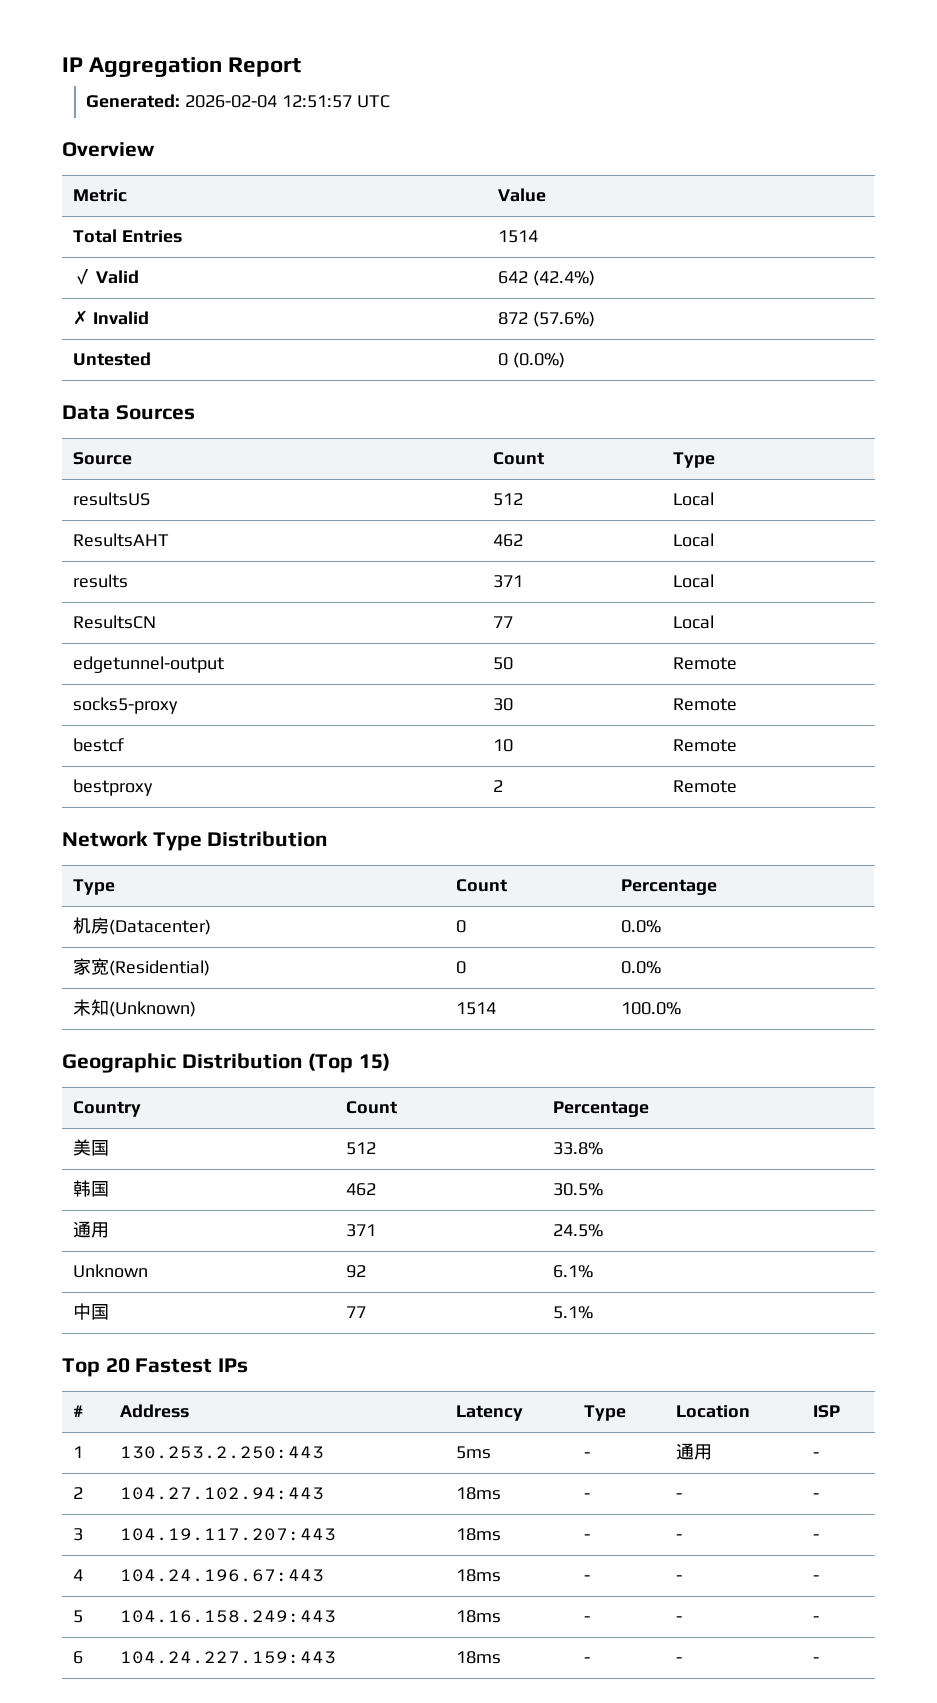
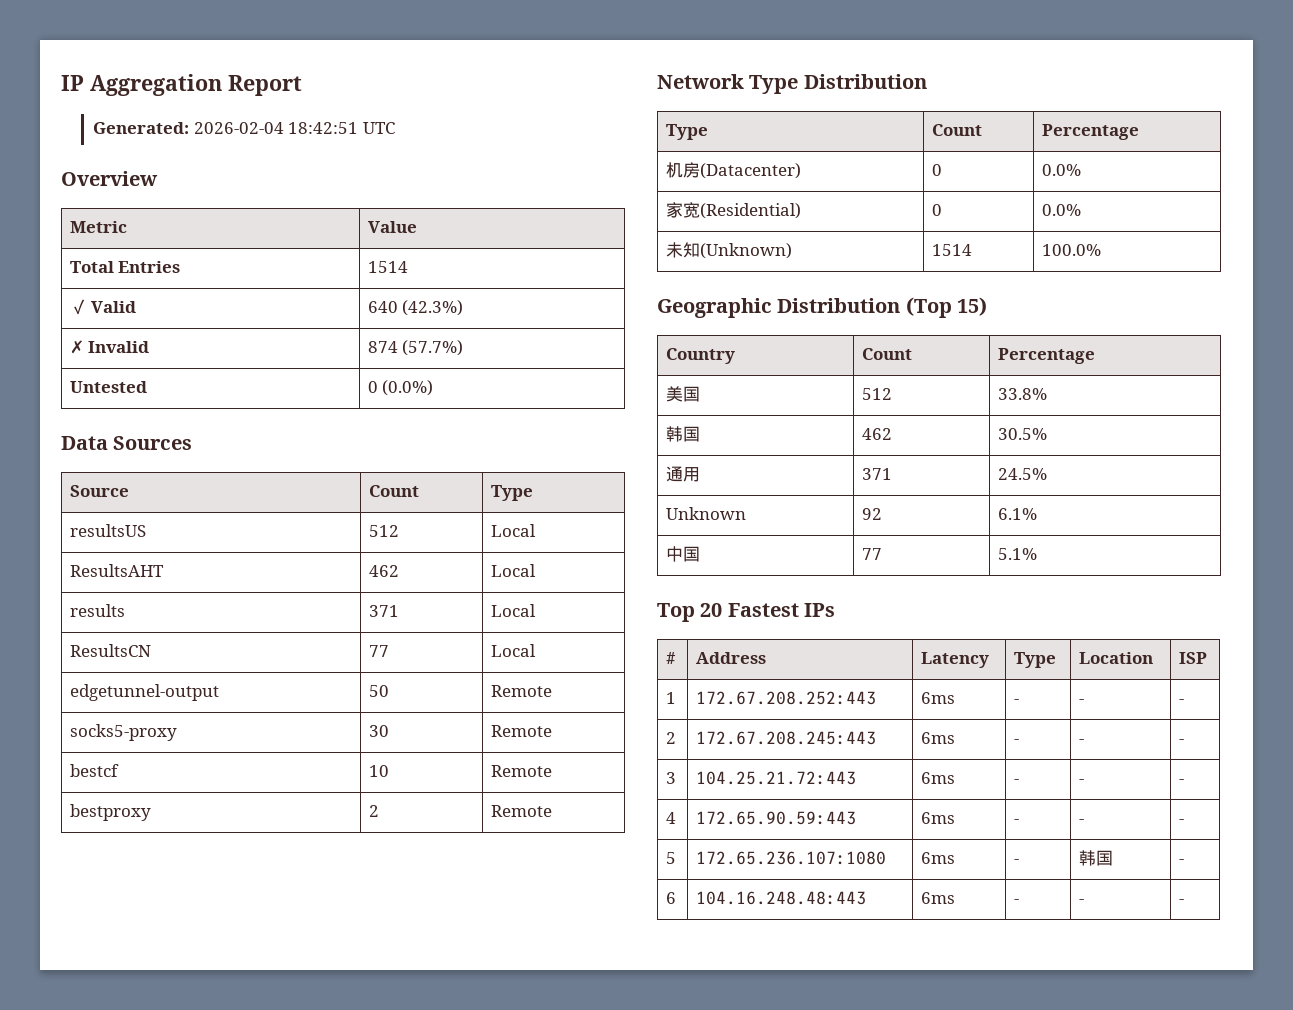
[281,95,352,108] 12:51:57 -> [288,122,359,134] 18:42:51
[498,270,596,286] 642 (42.4%) -> [367,300,464,316] 640 (42.3%)
[498,311,596,327] 872 (57.6%) -> [367,340,464,356] 874 (57.7%)
[120,1446,325,1459] [456,1446,492,1459] [584,1452,591,1458] [676,1443,713,1460] 130.253.2.250:443 | 5ms | - | 通用 -> [695,691,876,705] [920,692,955,704] [1013,699,1019,704] [1078,699,1084,704] 172.67.208.252:443 | 6ms | - | -
[120,1487,325,1500] [456,1487,502,1500] 104.27.102.94:443 | 18ms -> [695,731,876,745] [920,732,955,744] 172.67.208.245:443 | 6ms
[120,1528,337,1541] [456,1528,502,1541] 104.19.117.207:443 | 18ms -> [695,771,856,785] [920,772,955,784] 104.25.21.72:443 | 6ms
[120,1569,325,1582] [456,1569,502,1582] 104.24.196.67:443 | 18ms -> [695,811,856,825] [920,812,955,824] 172.65.90.59:443 | 6ms
[120,1610,337,1623] [456,1610,502,1623] [584,1616,591,1622] [676,1616,683,1622] [813,1616,820,1622] [73,1651,84,1664] [120,1651,337,1664] [456,1651,502,1664] 104.16.158.249:443 | 18ms | - | - | - // 6 | 104.24.227.159:443 | 18ms -> [695,851,886,865] [920,852,955,864] [1013,859,1019,864] [1078,850,1113,866] [1178,859,1184,864] [665,892,676,904] [695,891,866,905] [920,892,955,904] 172.65.236.107:1080 | 6ms | - | 韩国 | - // 6 | 104.16.248.48:443 | 6ms

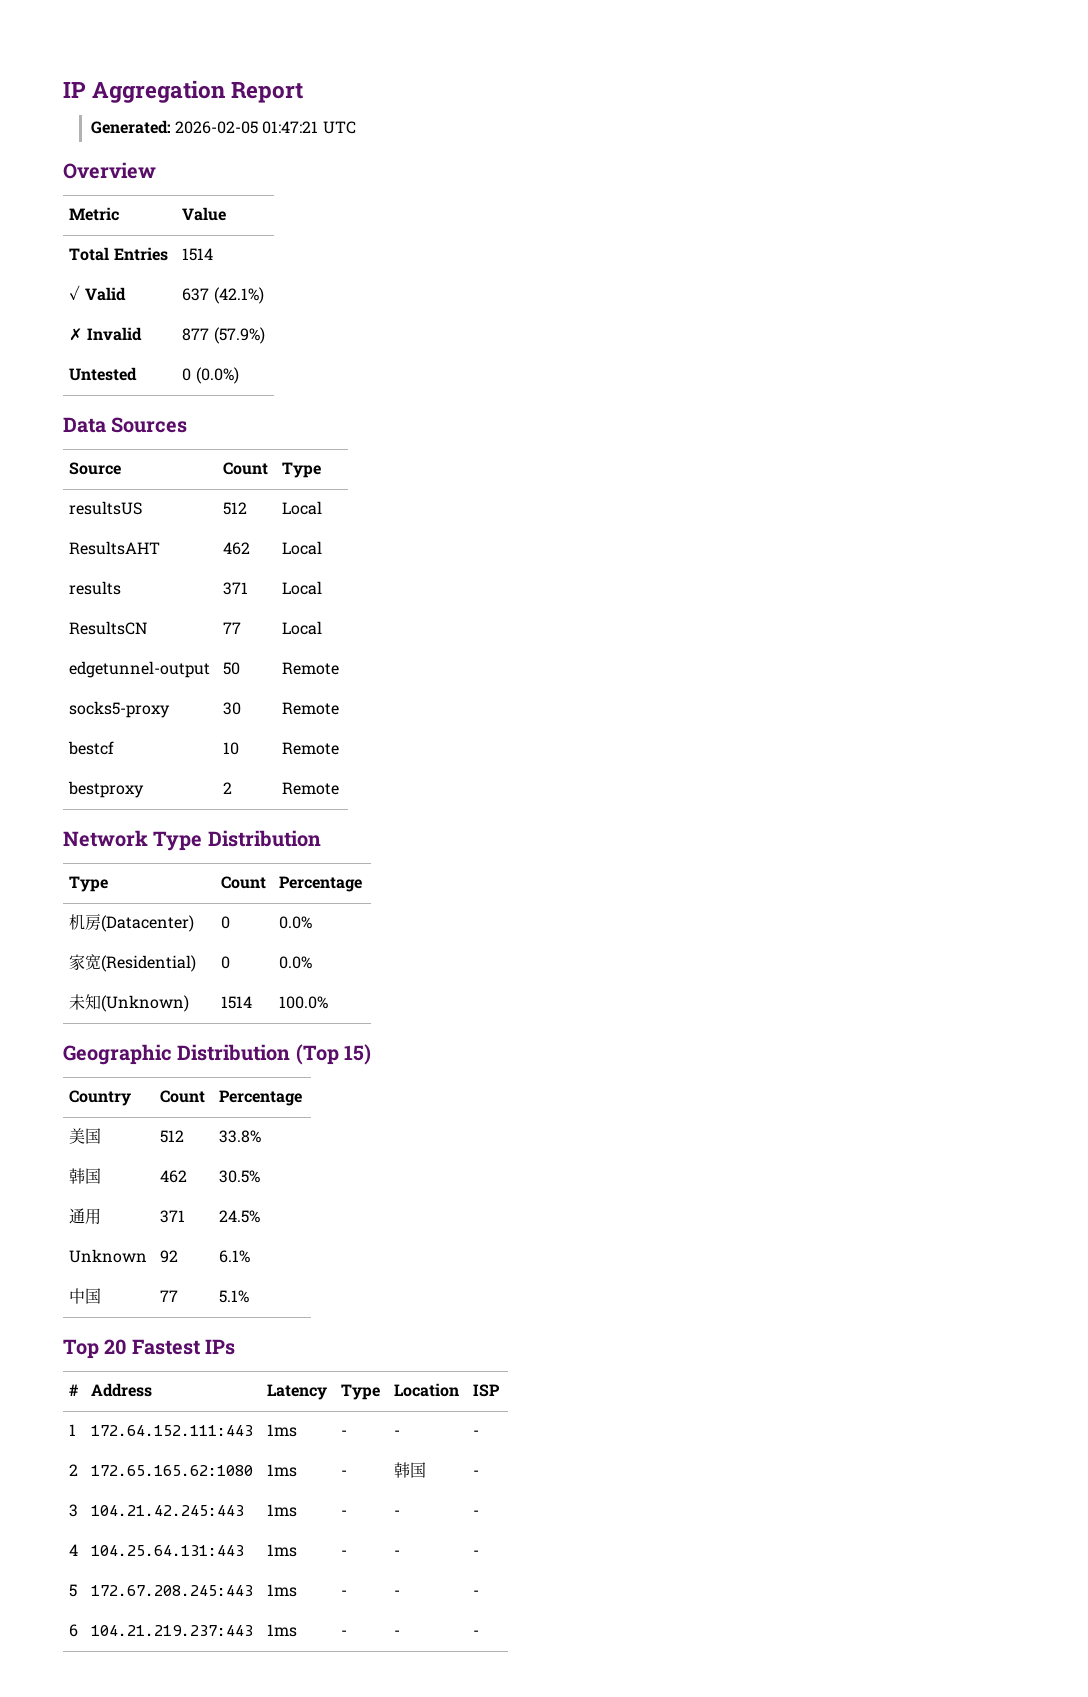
[193,122,359,134] 2026-02-04 18:42:51 -> [174,121,319,134] 2026-02-05 01:47:21
[367,300,464,316] 640 (42.3%) -> [182,287,264,304] 637 (42.1%)
[367,340,464,356] 874 (57.7%) -> [182,327,265,344] 877 (57.9%)
[695,691,876,705] [920,692,955,704] 172.67.208.252:443 | 6ms -> [91,1425,254,1436] [267,1424,298,1437] 172.64.152.111:443 | 1ms
[695,731,876,745] [920,732,955,744] [1013,739,1019,744] [1078,739,1084,744] 172.67.208.245:443 | 6ms | - | - -> [91,1465,254,1476] [267,1464,298,1477] [341,1470,348,1476] [394,1462,427,1478] 172.65.165.62:1080 | 1ms | - | 韩国
[695,771,856,785] [920,772,955,784] 104.25.21.72:443 | 6ms -> [91,1505,245,1516] [267,1504,298,1517] 104.21.42.245:443 | 1ms
[695,811,856,825] [920,812,955,824] 172.65.90.59:443 | 6ms -> [91,1545,245,1556] [267,1544,298,1557] 104.25.64.131:443 | 1ms
[695,851,886,865] [920,852,955,864] [1013,859,1019,864] [1078,850,1113,866] [1178,859,1184,864] [665,892,676,904] [695,891,866,905] [920,892,955,904] 172.65.236.107:1080 | 6ms | - | 韩国 | - // 6 | 104.16.248.48:443 | 6ms -> [91,1585,254,1596] [267,1584,298,1597] [341,1590,348,1596] [394,1590,401,1596] [473,1590,480,1596] [69,1624,79,1637] [91,1625,254,1636] [267,1624,298,1637] 172.67.208.245:443 | 1ms | - | - | - // 6 | 104.21.219.237:443 | 1ms

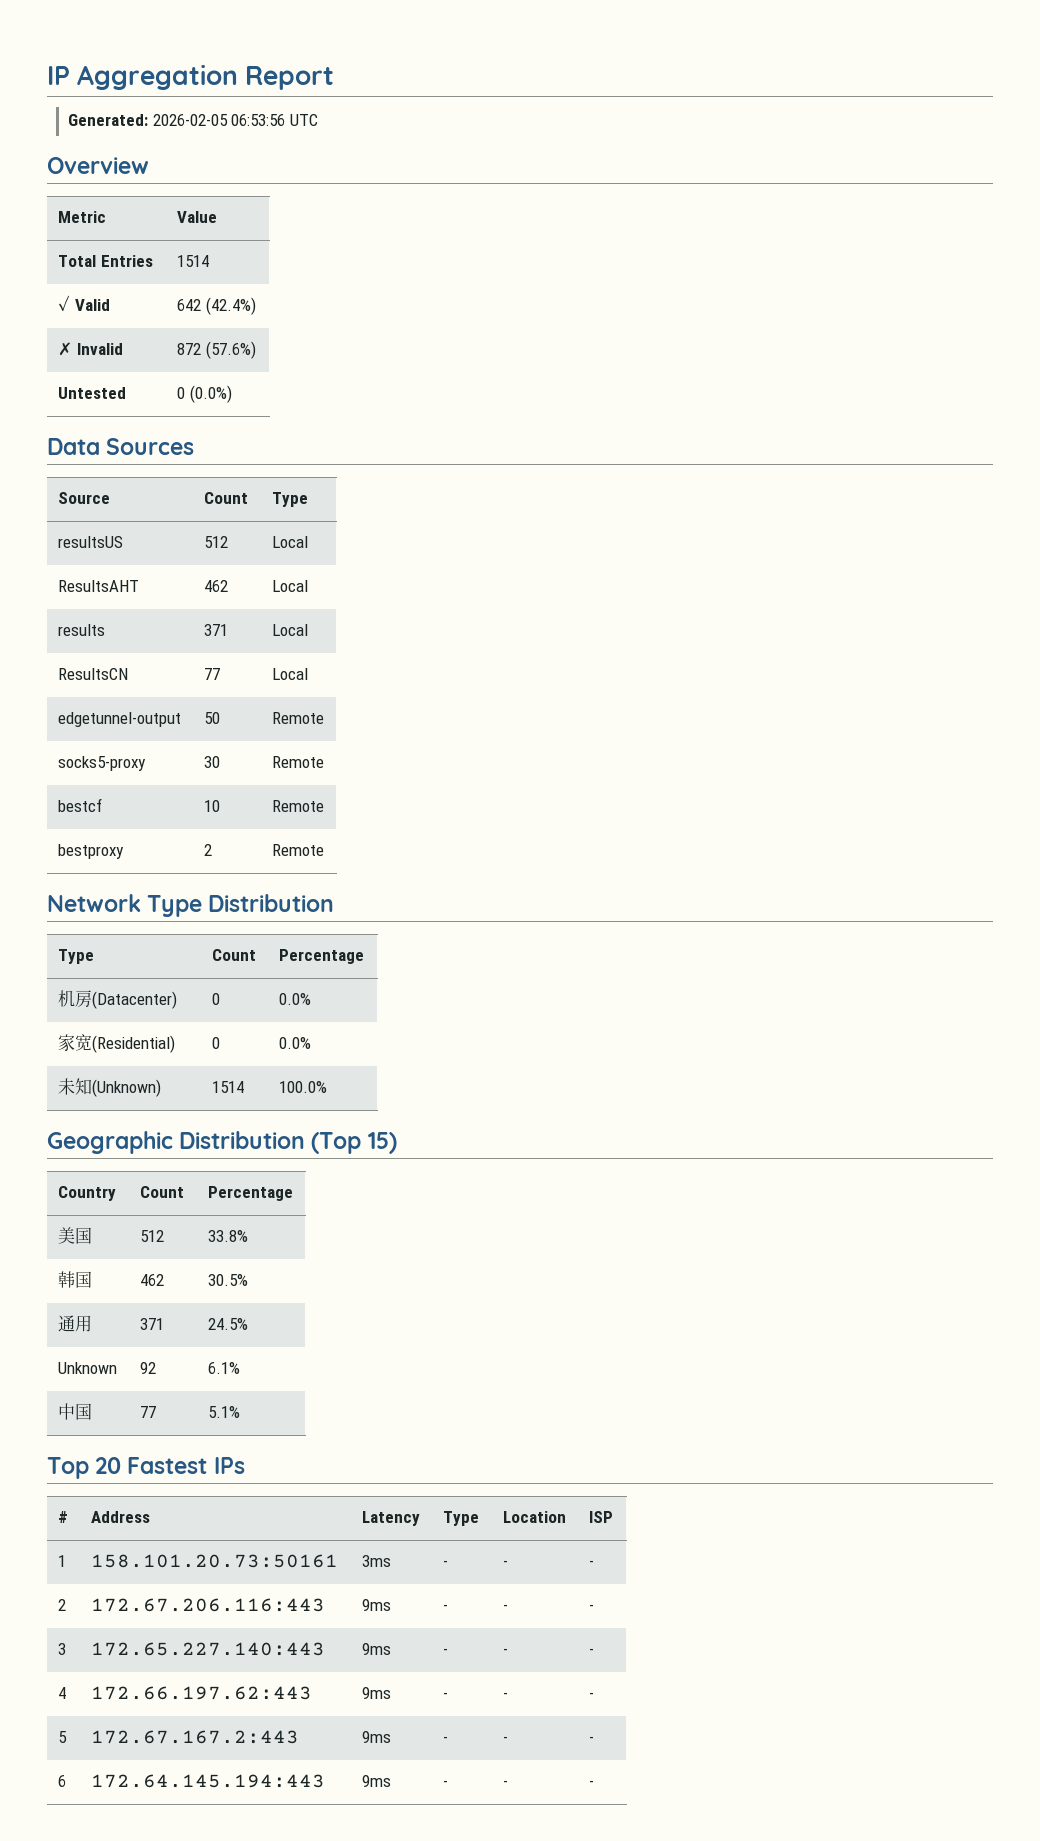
[262,121,319,134] 01:47:21 -> [231,114,286,126] 06:53:56
[182,287,264,304] 637 (42.1%) -> [177,297,256,315] 642 (42.4%)
[182,327,265,344] 877 (57.9%) -> [177,341,256,359] 872 (57.6%)
[91,1425,254,1436] [267,1424,298,1437] 172.64.152.111:443 | 1ms -> [91,1554,339,1568] [362,1555,392,1567] 158.101.20.73:50161 | 3ms
[91,1465,254,1476] [267,1464,298,1477] [341,1470,348,1476] [394,1462,427,1478] 172.65.165.62:1080 | 1ms | - | 韩国 -> [91,1598,326,1612] [362,1599,392,1611] [443,1604,449,1611] [503,1604,509,1611] 172.67.206.116:443 | 9ms | - | -
[91,1505,245,1516] [267,1504,298,1517] 104.21.42.245:443 | 1ms -> [91,1642,326,1656] [362,1643,392,1655] 172.65.227.140:443 | 9ms
[91,1545,245,1556] [267,1544,298,1557] 104.25.64.131:443 | 1ms -> [91,1686,313,1700] [362,1687,392,1699] 172.66.197.62:443 | 9ms
[91,1585,254,1596] [267,1584,298,1597] 172.67.208.245:443 | 1ms -> [91,1730,300,1744] [362,1731,392,1743] 172.67.167.2:443 | 9ms
[91,1625,254,1636] [267,1624,298,1637] 104.21.219.237:443 | 1ms -> [91,1774,326,1788] [362,1775,392,1787] 172.64.145.194:443 | 9ms

